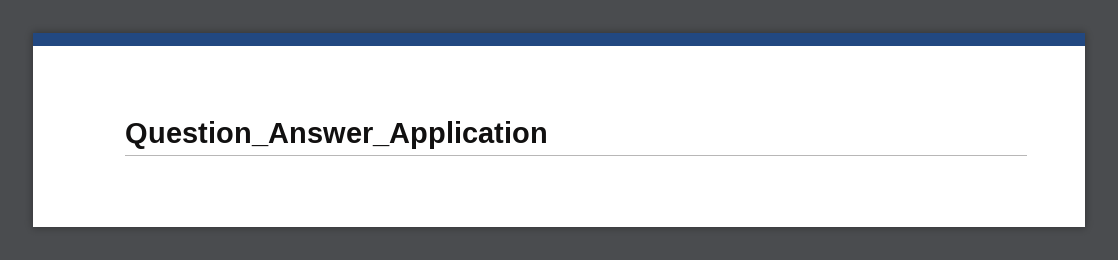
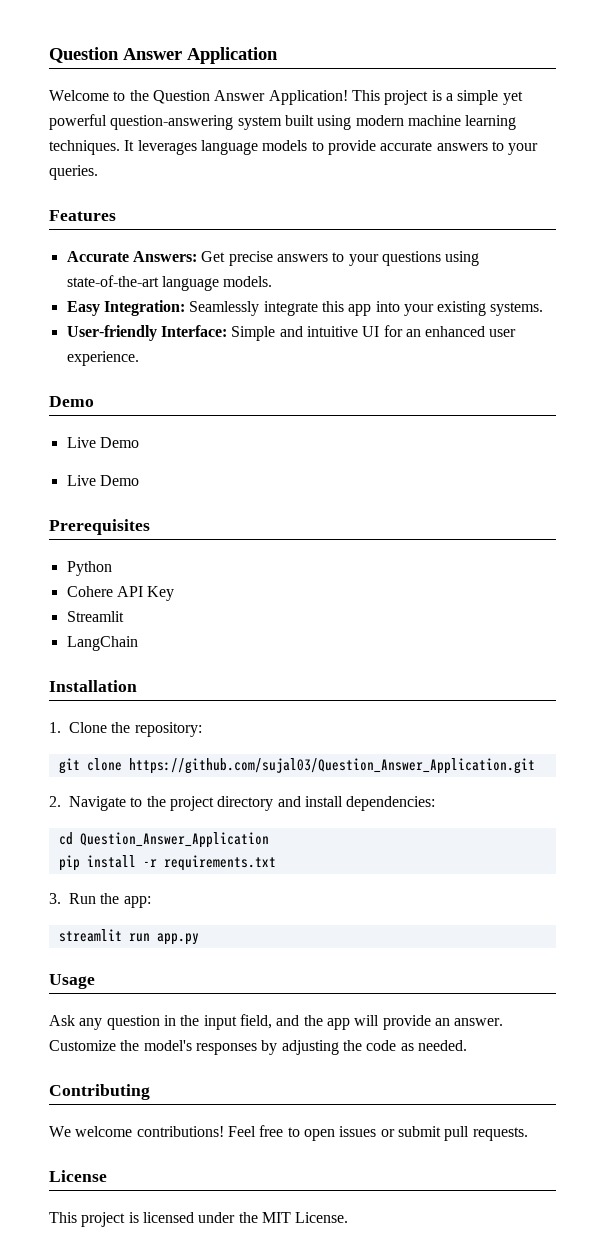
[125,121,548,149] Question_Answer_Application -> [49,47,278,64] [49,90,523,105] [49,114,517,130] [49,140,539,155] [49,165,98,180] [49,210,116,221] [66,251,480,266] [66,275,273,291] [66,300,544,316] [66,325,517,341] [66,351,139,366] [49,396,94,407] [66,437,139,448] [66,475,139,486] [49,519,150,535] [66,561,112,576] [66,586,175,601] [66,611,124,622] [66,636,138,651] [49,680,137,692] [49,722,202,737] [58,758,535,774] [49,796,436,811] [58,832,269,848] [58,855,276,871] [49,893,151,908] [58,929,199,945] [49,974,95,989] [49,1014,504,1030] [49,1040,467,1055] [49,1084,150,1100] [49,1125,528,1141] [49,1170,107,1182] [49,1212,349,1227] Question Answer Application // Welcome to the Question Answer Application! This project is a simple yet powerful question-answering system built using modern machine learning techniques. It leverages language models to provide accurate answers to your queries. // Features // Accurate Answers: Get precise answers to your questions using state-of-the-art language models. // Easy Integration: Seamlessly integrate this app into your existing systems. // User-friendly Interface: Simple and intuitive UI for an enhanced user experience. // Demo // Live Demo // Live Demo // Prerequisites // Python // Cohere API Key // Streamlit // LangChain // Installation // 1. Clone the repository: // git clone https://github.com/sujal03/Question_Answer_Application.git // 2. Navigate to the project directory and install dependencies: // cd Question_Answer_Application // pip install -r requirements.txt // 3. Run the app: // streamlit run app.py // Usage // Ask any question in the input field, and the app will provide an answer. Customize the model's responses by adjusting the code as needed. // Contributing // We welcome contributions! Feel free to open issues or submit pull requests. // License // This project is licensed under the MIT License.

